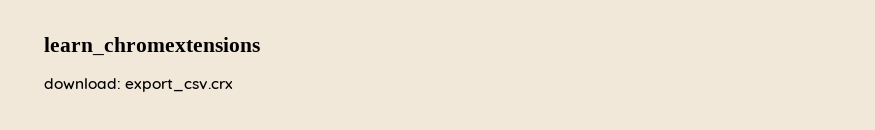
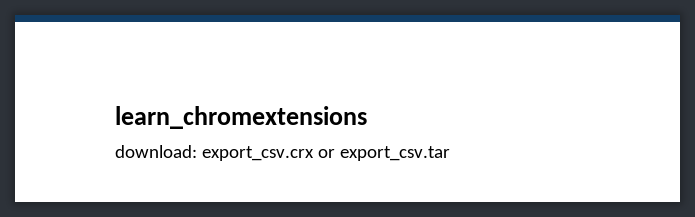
(234, 85) none -> [317,146,450,161] or export_csv.tar

